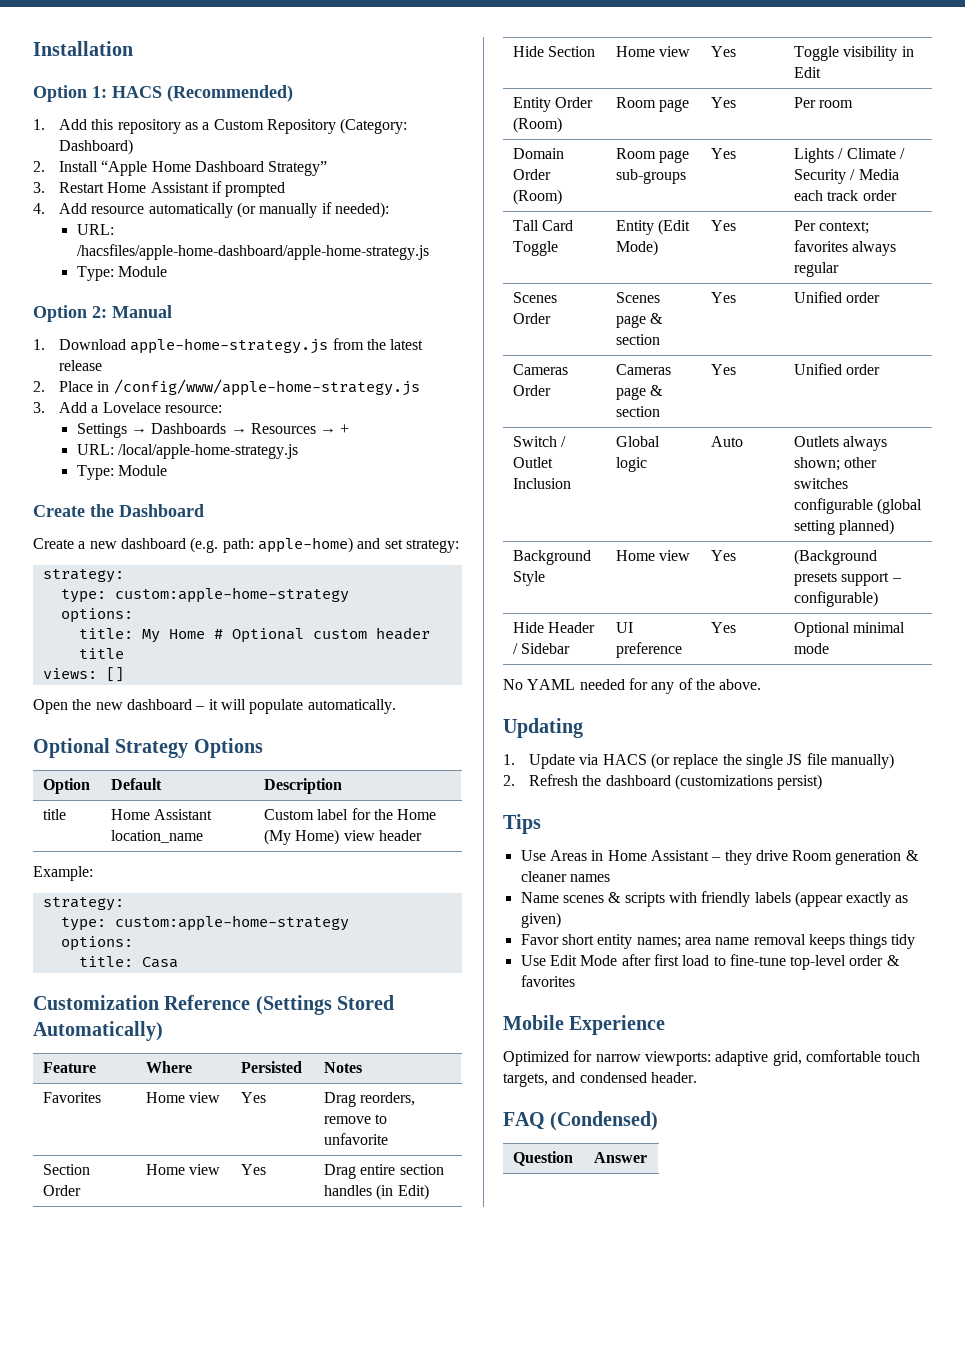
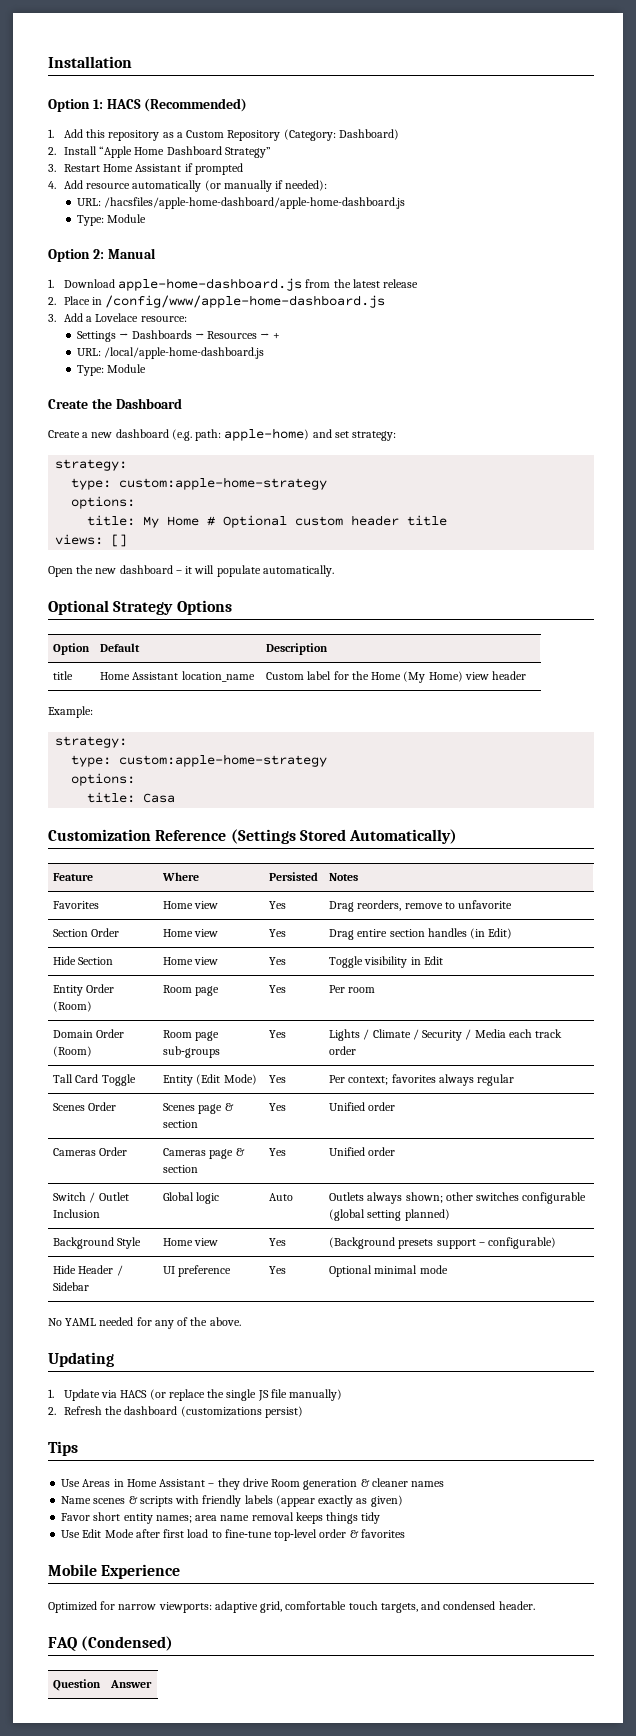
[76,244,429,260] /hacsfiles/apple-home-dashboard/apple-home-strategy.js -> [104,197,406,209] /hacsfiles/apple-home-dashboard/apple-home-dashboard.js
[130,338,329,354] apple-home-strategy.js -> [118,278,303,291] apple-home-dashboard.js
[113,379,420,396] /config/www/apple-home-strategy.js -> [105,295,386,308] /config/www/apple-home-dashboard.js
[117,444,298,459] /local/apple-home-strategy.js -> [104,347,265,359] /local/apple-home-dashboard.js

